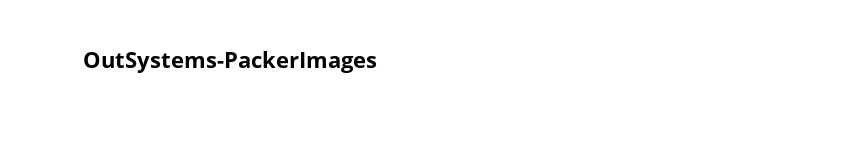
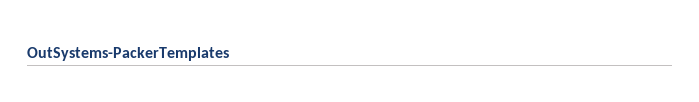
[83,51,377,73] OutSystems-PackerImages -> [27,47,229,61] OutSystems-PackerTemplates

